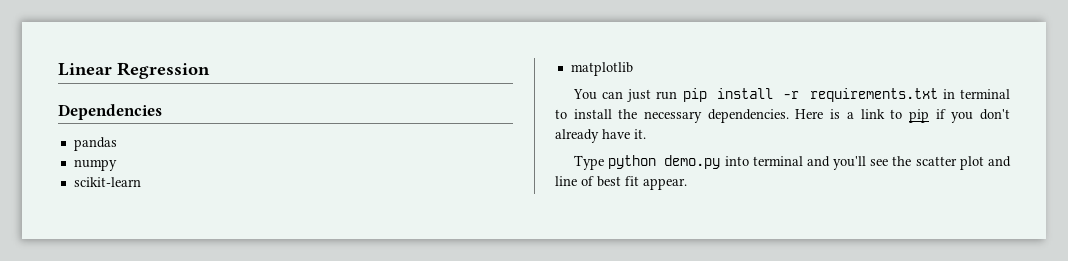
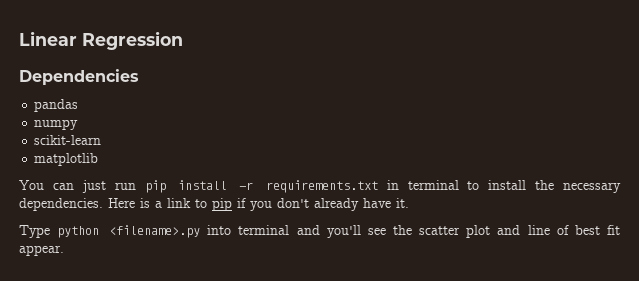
[664,155,721,169] demo.py -> [109,225,201,238] <filename>.py

